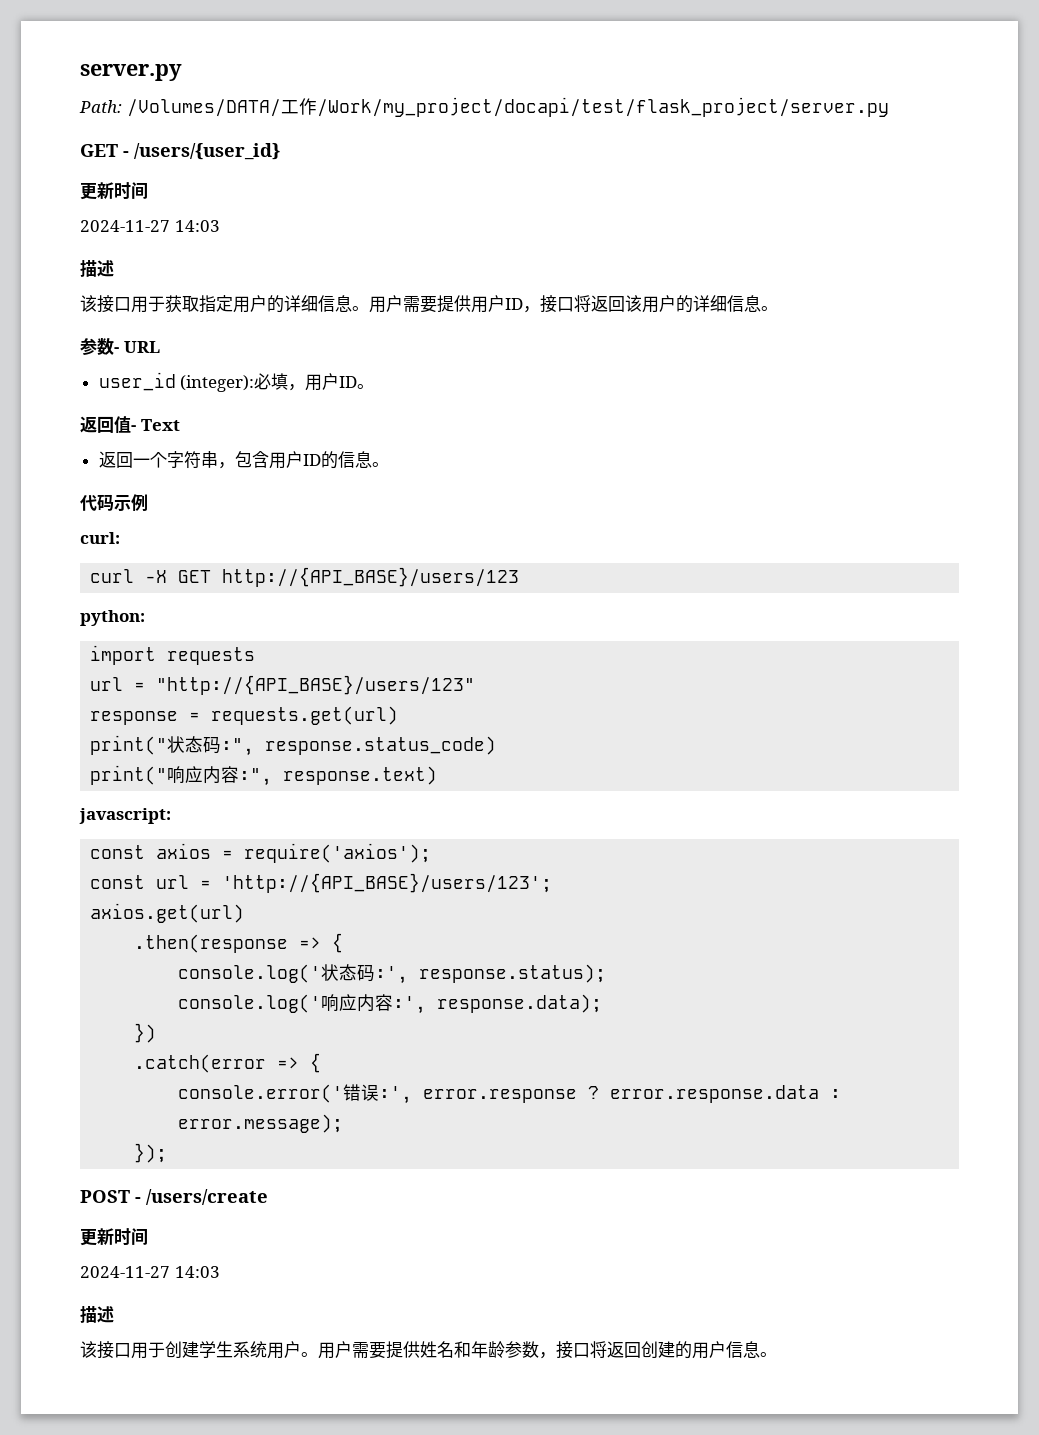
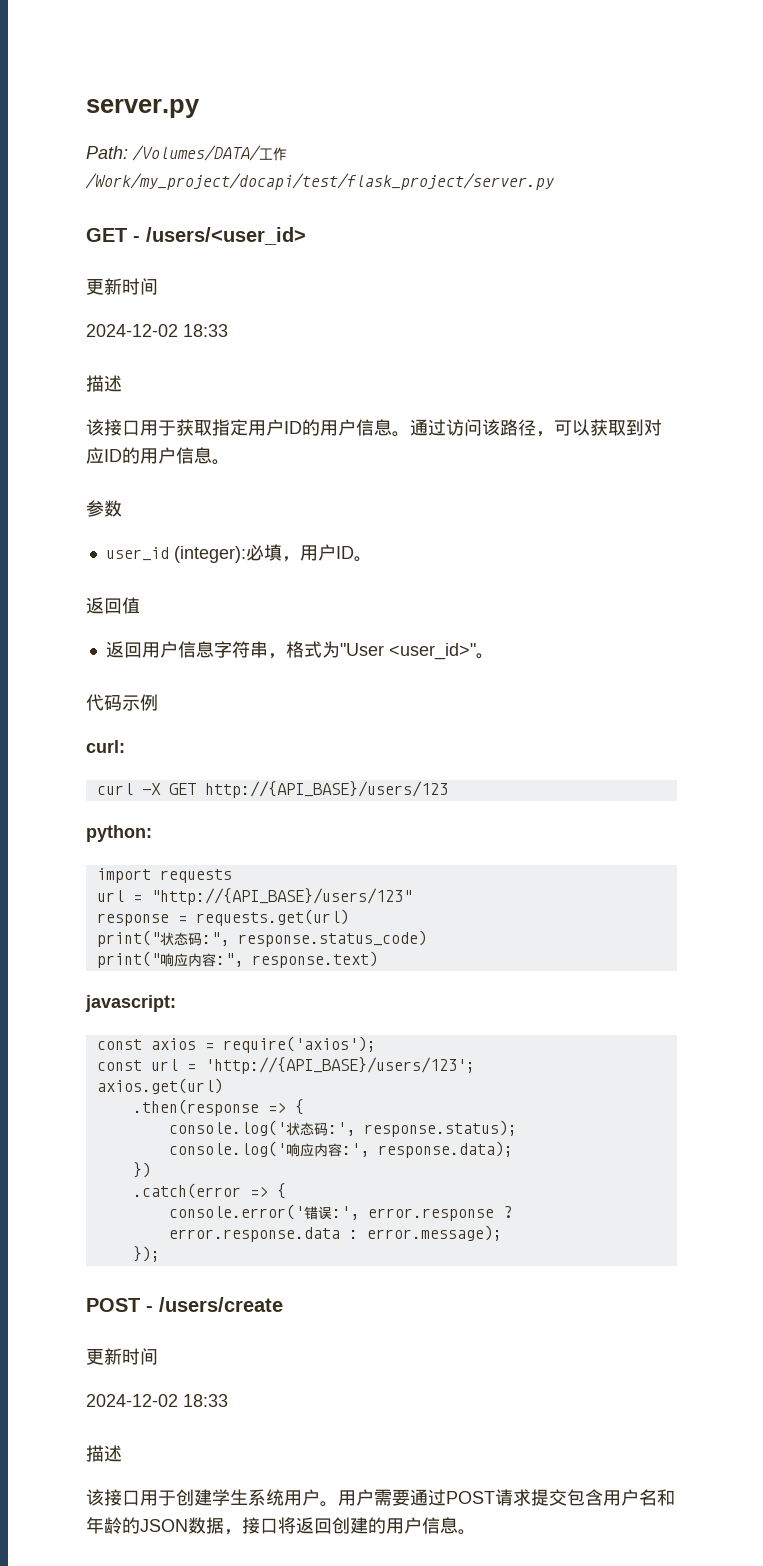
[134,143,280,160] [80,182,148,200] [80,220,220,232] /users/{user_id} // 更新时间 // 2024-11-27 14:03 -> [146,227,306,245] [86,278,158,295] [86,324,228,337] /users/<user_id> // 更新时间 // 2024-12-02 18:33
[267,295,727,313] 的详细信息。用户需要提供用户ID，接口将返回该用户的详细 -> [284,419,662,437] [86,447,176,464] ID的用户信息。通过访问该路径，可以获取到对应ID的用户
[114,341,160,353] - URL -> (122, 508) none
[131,419,180,431] [98,451,372,469] - Text // 返回一个字符串，包含用户ID的信息 -> [105,641,476,660] // 返回用户信息字符串，格式为"User <user_id>"
[80,1266,220,1278] 2024-11-27 14:03 -> [86,1394,228,1407] 2024-12-02 18:33
[386,1341,539,1359] 提供姓名和年龄参数 -> [410,1489,675,1506] [86,1517,224,1534] 通过POST请求提交包含用户名和年龄的JSON数据

